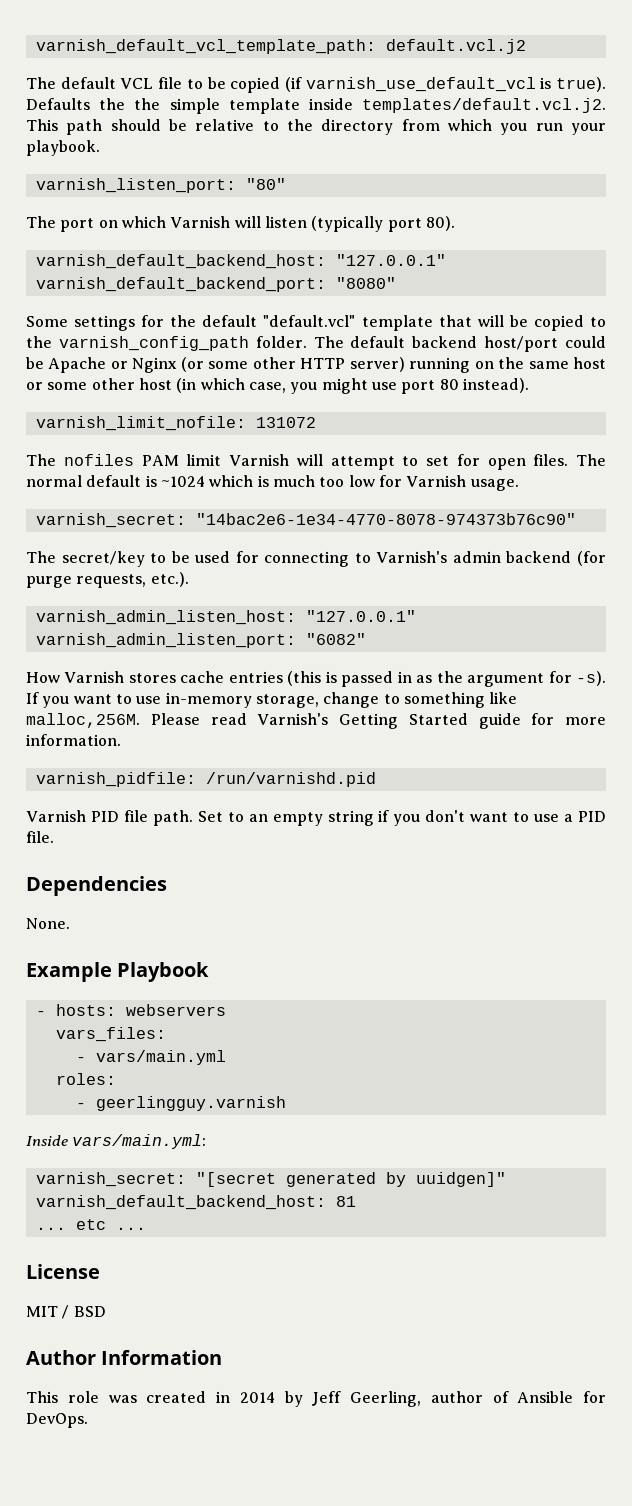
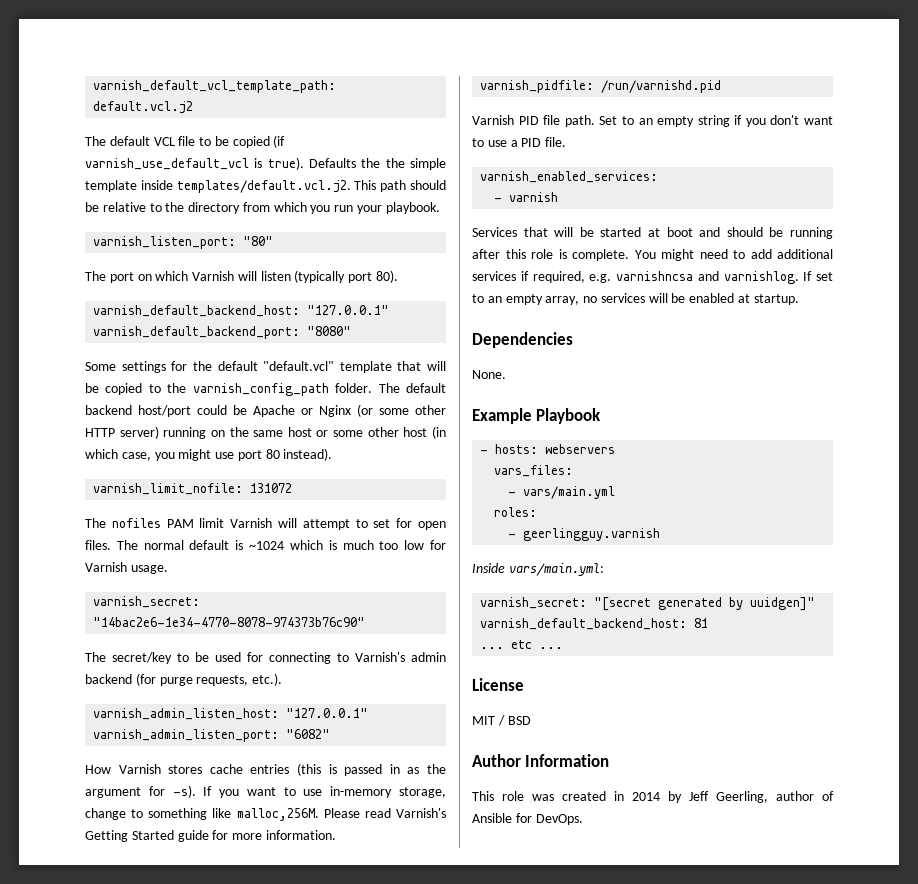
(54, 837) none -> [480,171,659,183] [494,192,559,202] [472,227,833,239] [472,249,833,261] [472,271,833,284] [472,293,799,305] // varnish_enabled_services: // - varnish // Services that will be started at boot and should be running after this role is complete. You might need to add additional services if required, e.g. varnishncsa and varnishlog. If set to an empty array, no services will be enabled at startup.

